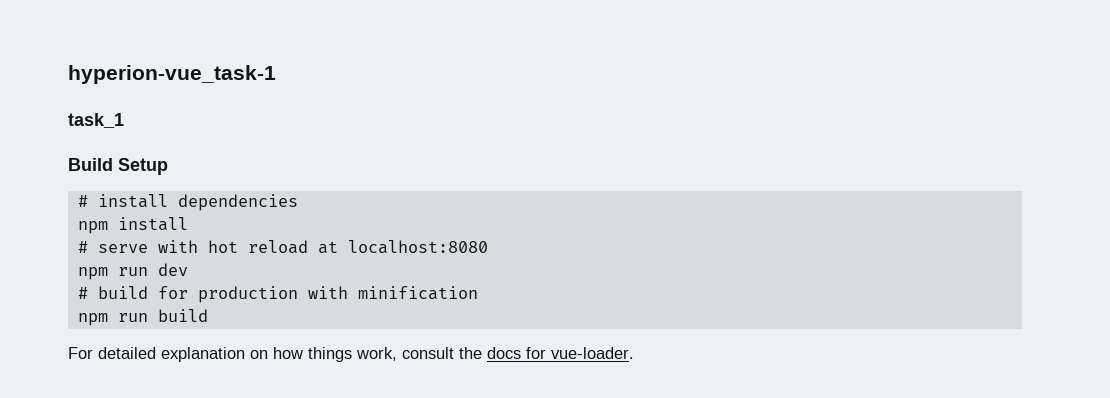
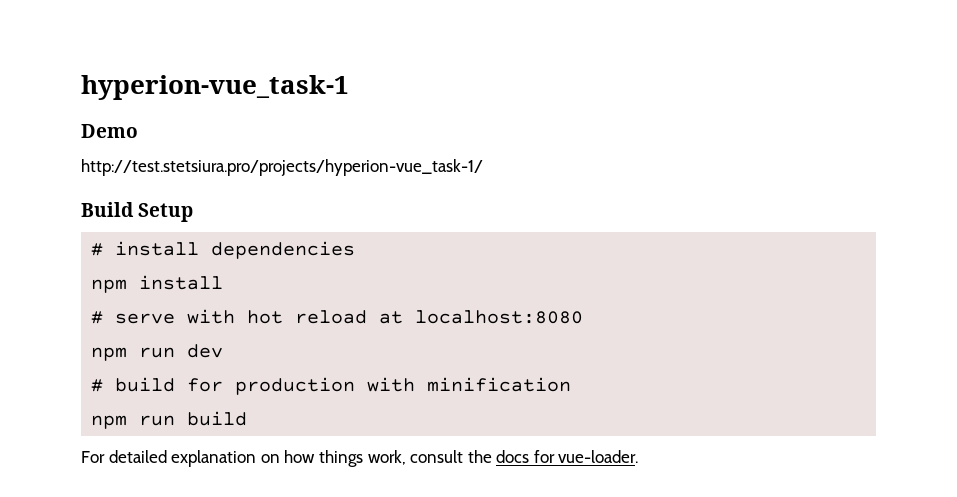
[68,113,124,128] task_1 -> [81,124,138,138] [81,159,483,176] Demo // http://test.stetsiura.pro/projects/hyperion-vue_task-1/

